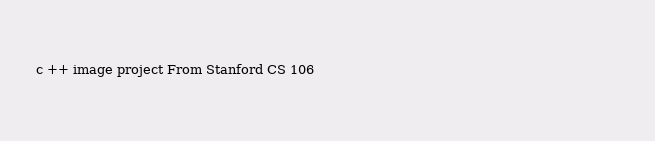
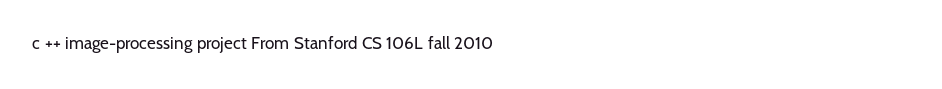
[73,65,113,77] image -> [65,37,194,53] image-processing
[290,65,314,74] 106 -> [386,36,494,49] 106L fall 2010

